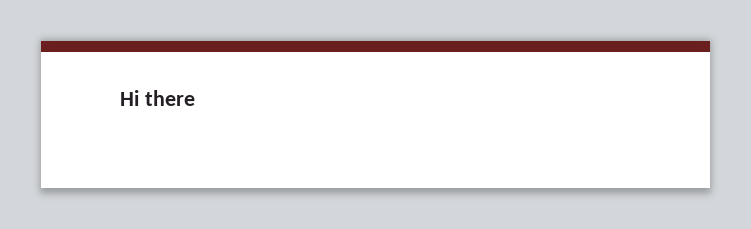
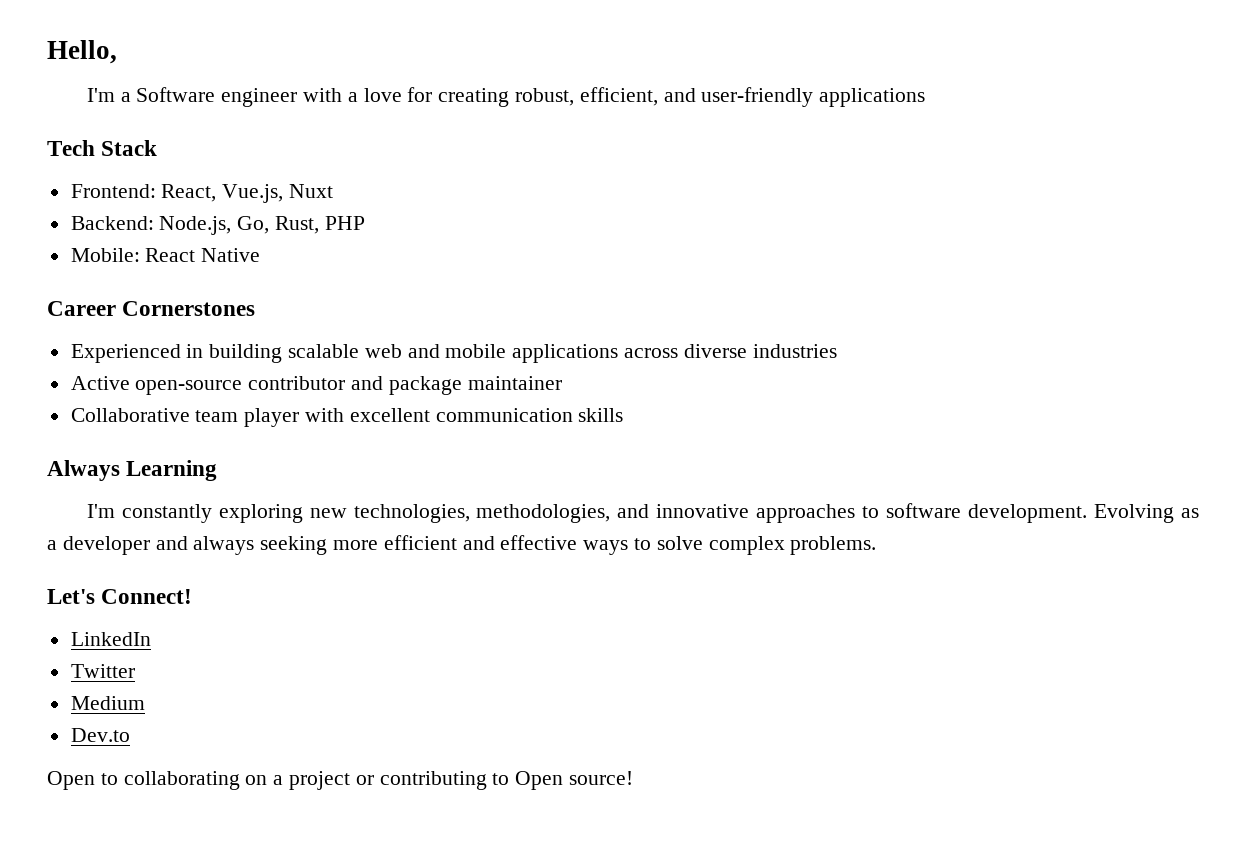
[120,90,195,106] Hi there -> [47,40,117,64] [86,87,926,107] [47,140,158,156] [70,184,334,203] [70,216,365,235] [70,248,261,262] [47,301,256,316] [70,344,837,363] [70,376,562,395] [70,408,624,427] [47,460,218,481] [86,503,1199,523] [47,535,877,555] [47,589,193,604] [70,632,151,646] [70,664,135,678] [70,696,145,710] [70,728,130,742] [47,771,634,790] Hello, // I'm a Software engineer with a love for creating robust, efficient, and user-friendly applications // Tech Stack // Frontend: React, Vue.js, Nuxt // Backend: Node.js, Go, Rust, PHP // Mobile: React Native // Career Cornerstones // Experienced in building scalable web and mobile applications across diverse industries // Active open-source contributor and package maintainer // Collaborative team player with excellent communication skills // Always Learning // I'm constantly exploring new technologies, methodologies, and innovative approaches to software development. Evolving as a developer and always seeking more efficient and effective ways to solve complex problems. // Let's Connect! // LinkedIn // Twitter // Medium // Dev.to // Open to collaborating on a project or contributing to Open source!

